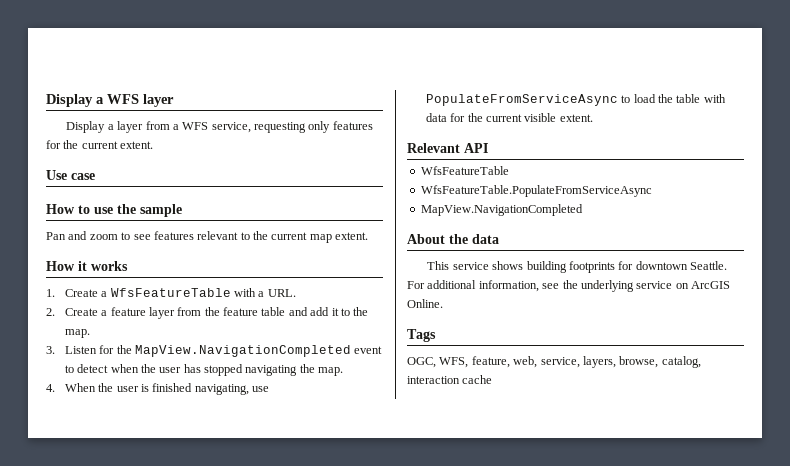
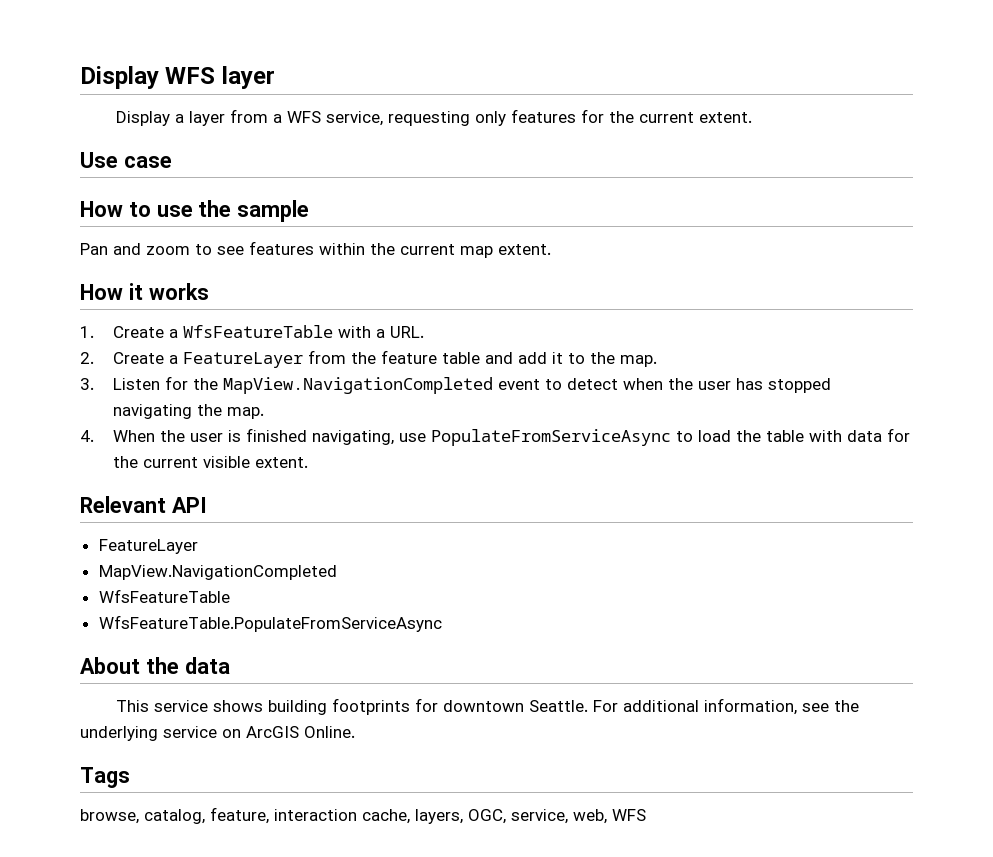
[46,94,104,107] Display a -> [80,66,159,89] Display
[197,231,250,240] relevant to -> [319,243,365,255] within
[110,307,175,319] feature layer -> [183,352,304,368] FeatureLayer
(488, 148) none -> [98,539,198,554] [98,565,337,580] // FeatureLayer // MapView.NavigationCompleted
[420,204,583,216] // MapView.NavigationCompleted -> (442, 623) none
[407,356,701,368] [407,375,493,384] OGC, WFS, feature, web, service, layers, browse, catalog, interaction cache -> [80,807,646,824] browse, catalog, feature, interaction cache, layers, OGC, service, web, WFS

